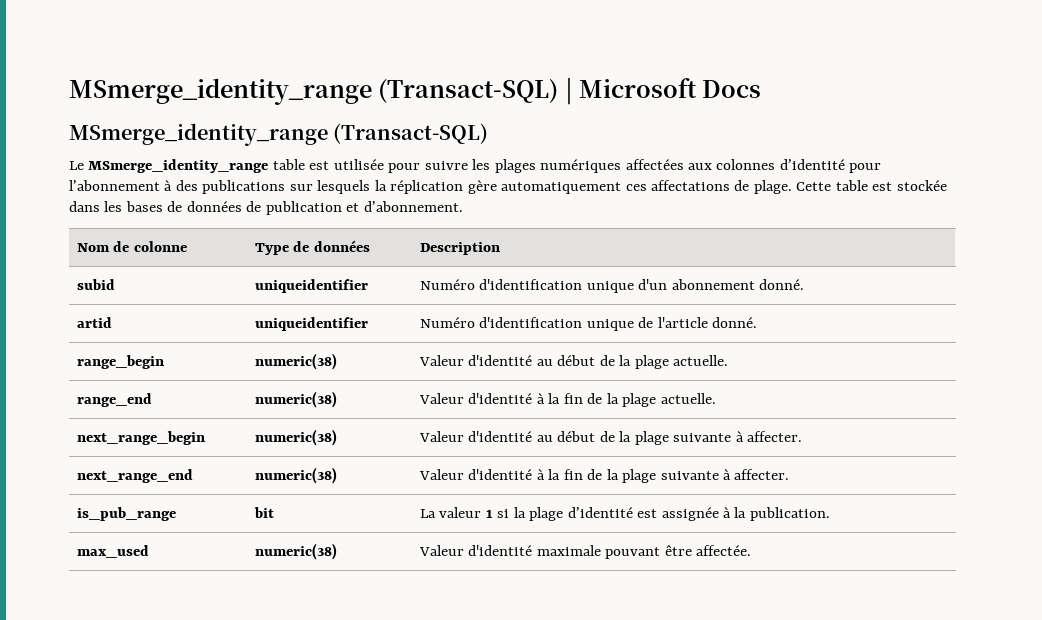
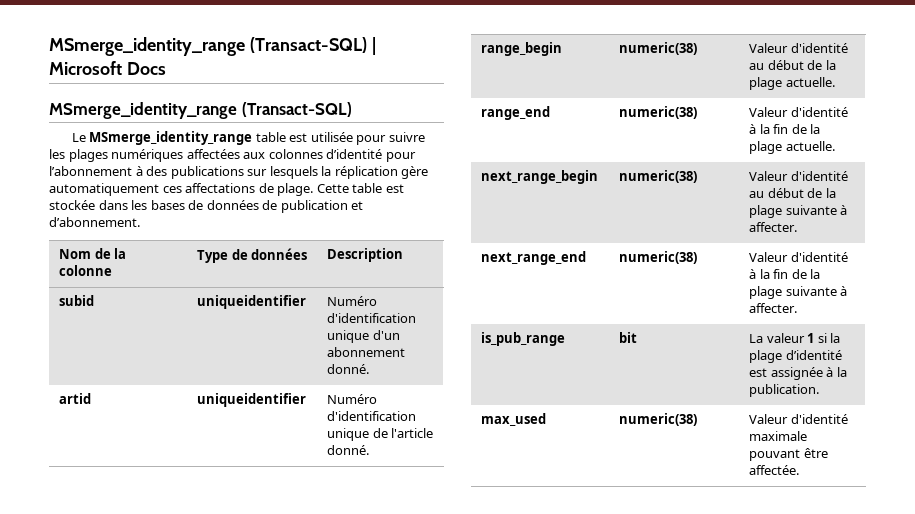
(130, 246) none -> [114,248,127,259] la

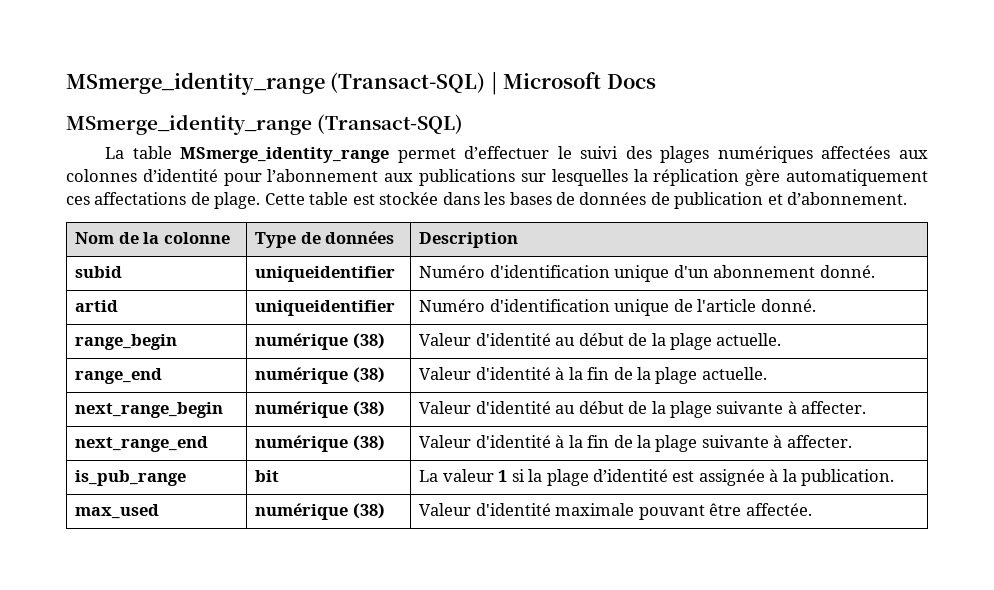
[71,131,425,145] [49,149,65,159] Le MSmerge_identity_range table est utilisée pour suivre les -> [105,146,652,163] La table MSmerge_identity_range permet d’effectuer le suivi des
[135,166,168,176] à des -> [384,173,414,182] aux
[269,166,318,179] lesquels -> [551,169,628,186] lesquelles
[619,42,698,55] numeric(38) -> [255,333,385,350] numérique (38)
[619,106,698,119] numeric(38) -> [255,367,385,384] numérique (38)
[619,170,698,183] numeric(38) -> [255,401,385,418] numérique (38)
[619,251,698,264] numeric(38) -> [255,435,385,452] numérique (38)
[619,413,698,426] numeric(38) -> [255,503,385,520] numérique (38)

